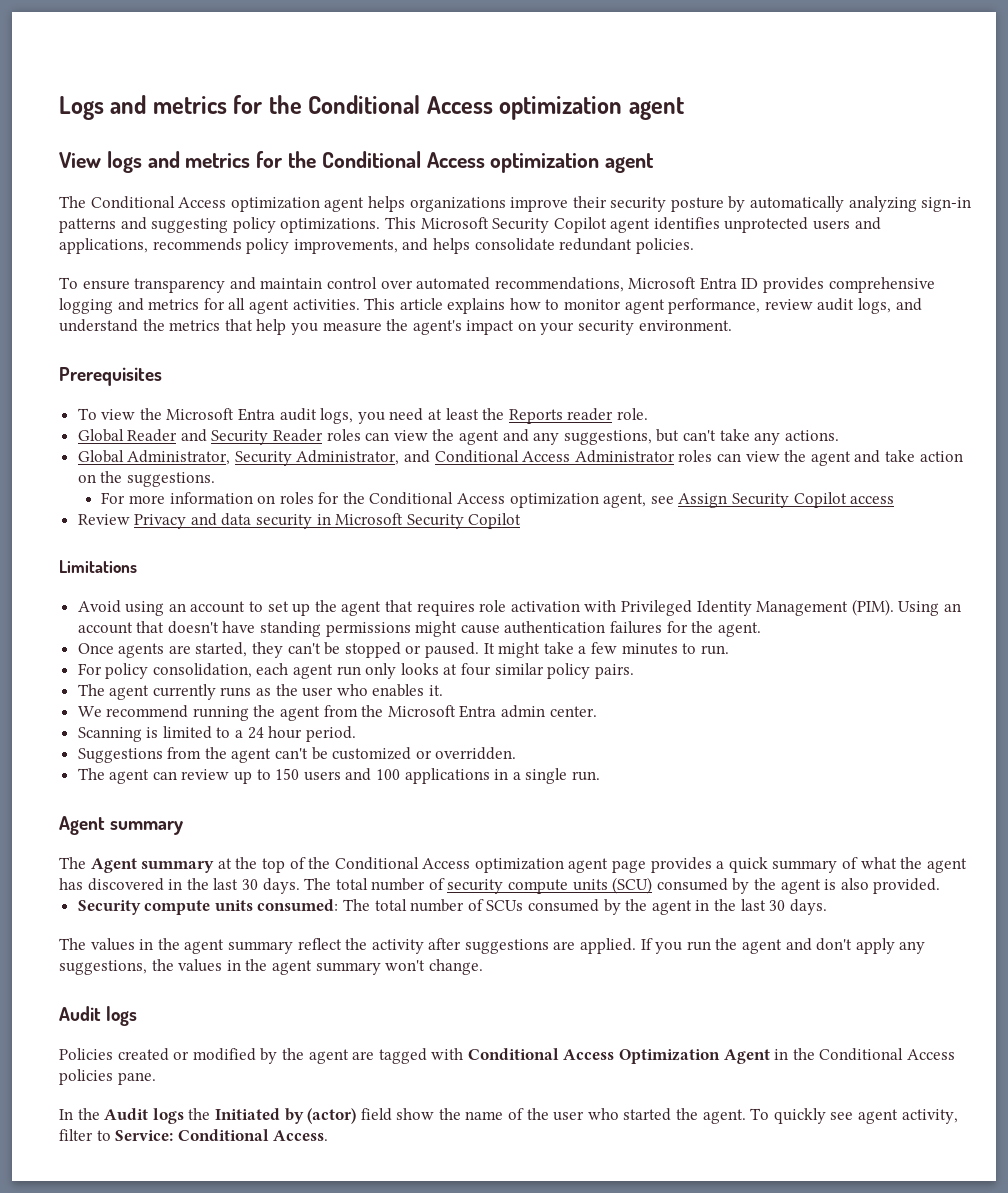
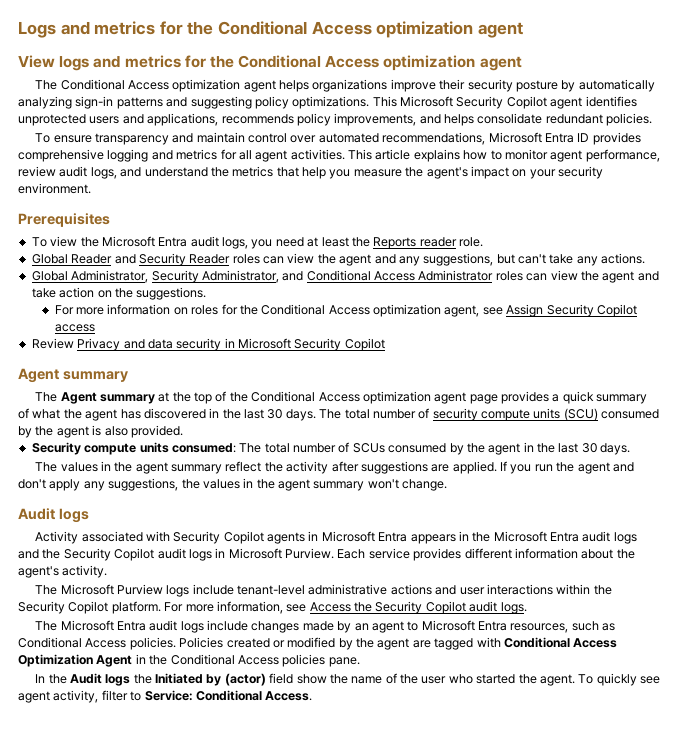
[59,560,137,573] [77,599,961,616] [77,621,761,637] [77,642,729,658] [77,663,634,679] [77,684,444,700] [77,705,597,721] [77,726,356,742] [77,747,517,763] [77,768,600,784] // Limitations // Avoid using an account to set up the agent that requires role activation with Privileged Identity Management (PIM). Using an account that doesn't have standing permissions might cause authentication failures for the agent. // Once agents are started, they can't be stopped or paused. It might take a few minutes to run. // For policy consolidation, each agent run only looks at four similar policy pairs. // The agent currently runs as the user who enables it. // We recommend running the agent from the Microsoft Entra admin center. // Scanning is limited to a 24 hour period. // Suggestions from the agent can't be customized or overridden. // The agent can review up to 150 users and 100 applications in a single run. -> (385, 344) none
(138, 1016) none -> [35,531,637,544] [18,548,635,561] [18,565,108,578] [35,584,612,597] [18,601,527,614] [35,620,616,633] [18,637,176,650] Activity associated with Security Copilot agents in Microsoft Entra appears in the Microsoft Entra audit logs and the Security Copilot audit logs in Microsoft Purview. Each service provides different information about the agent's activity. // The Microsoft Purview logs include tenant-level administrative actions and user interactions within the Security Copilot platform. For more information, see Access the Security Copilot audit logs. // The Microsoft Entra audit logs include changes made by an agent to Microsoft Entra resources, such as Conditional Access policies.

